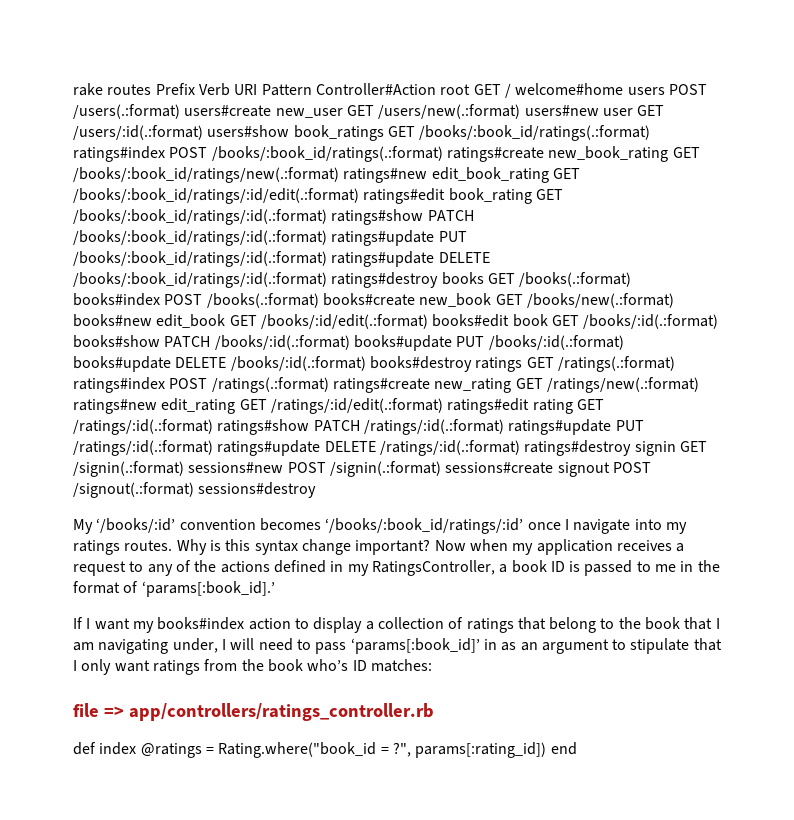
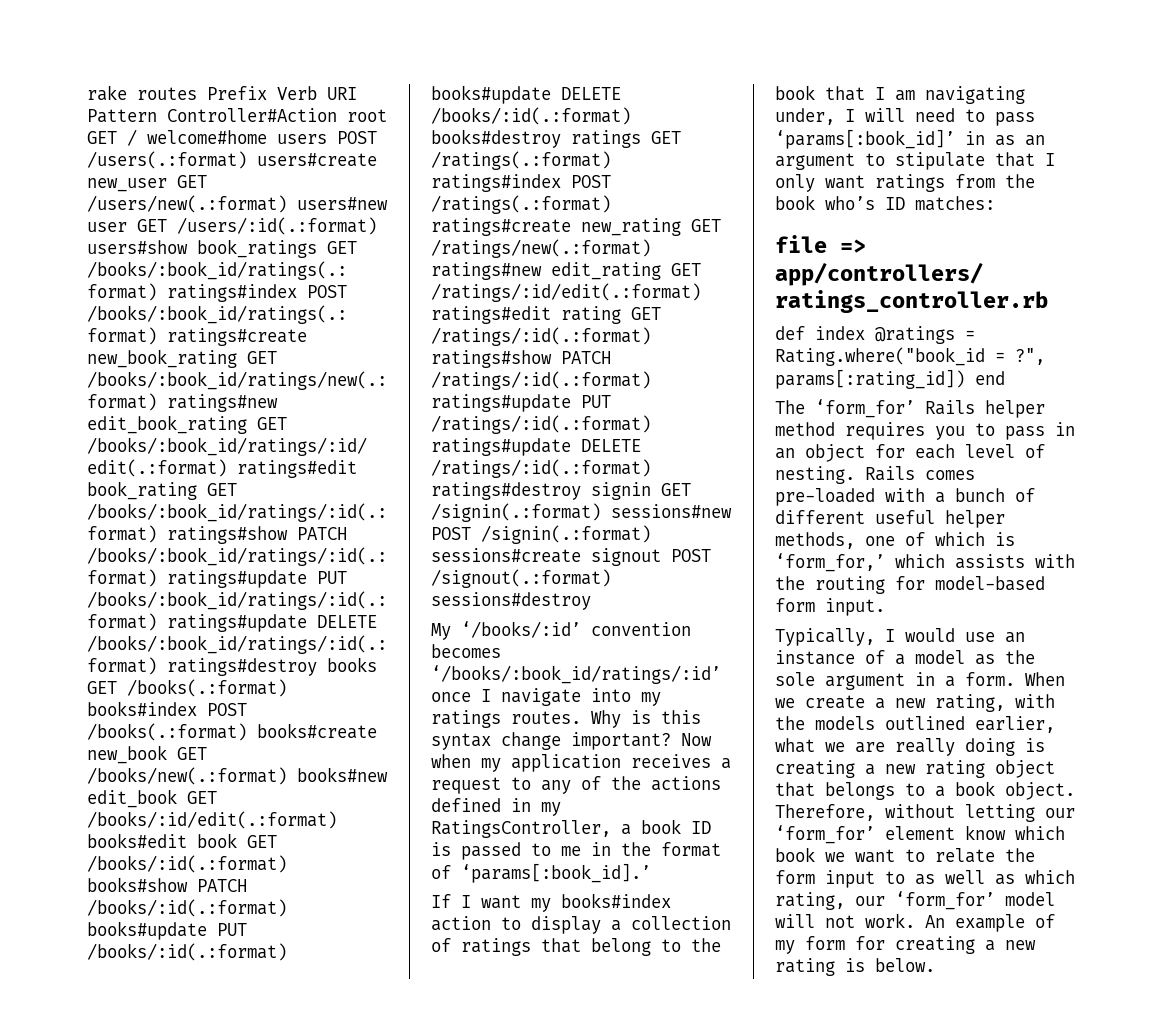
(577, 748) none -> [775,399,1045,418] [775,422,1075,440] [775,444,1045,462] [775,466,975,484] [775,488,1035,506] [775,510,1005,528] [775,532,1015,549] [775,553,1075,572] [775,576,1045,594] [775,598,885,616] [775,628,1025,646] [775,650,1035,665] [775,672,1065,690] [775,694,1055,712] [775,716,1055,733] [775,738,1045,756] [775,760,1055,778] [775,781,1075,800] [775,804,1075,822] [775,825,1065,844] [775,847,1035,863] [775,870,1075,888] [775,891,1055,910] [775,913,1055,932] [775,936,1036,954] [775,958,935,976] // The ‘form_for’ Rails helper method requires you to pass in an object for each level of nesting. Rails comes pre-loaded with a bunch of different useful helper methods, one of which is ‘form_for,’ which assists with the routing for model-based form input. // Typically, I would use an instance of a model as the sole argument in a form. When we create a new rating, with the models outlined earlier, what we are really doing is creating a new rating object that belongs to a book object. Therefore, without letting our ‘form_for’ element know which book we want to relate the form input to as well as which rating, our ‘form_for’ model will not work. An example of my form for creating a new rating is below.

